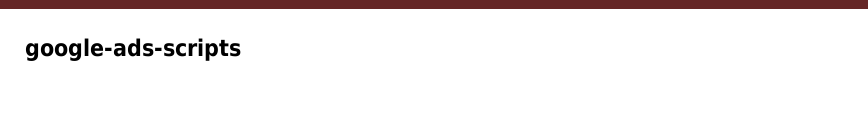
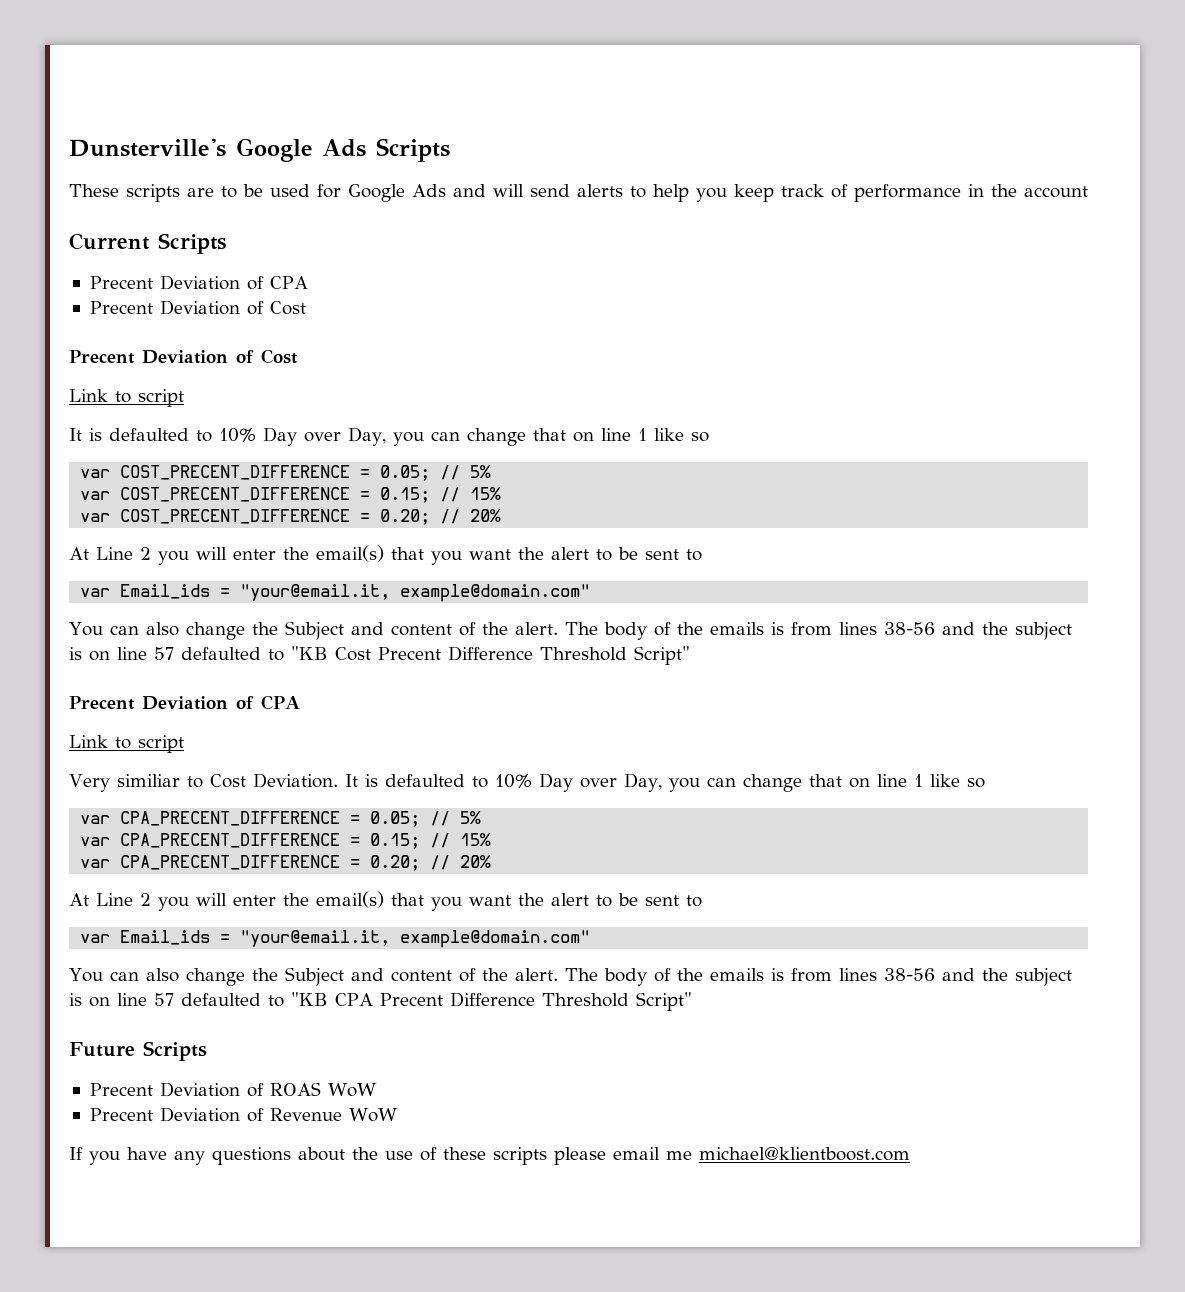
[25,38,241,61] google-ads-scripts -> [69,138,450,162] [69,184,1088,202] [69,233,226,254] [89,275,308,290] [89,300,306,315] [69,349,298,364] [69,389,184,407] [69,427,709,446] [80,465,492,481] [80,487,502,503] [80,509,502,525] [69,545,702,565] [80,584,591,602] [69,621,1072,640] [69,646,690,665] [69,695,300,710] [69,735,184,753] [69,773,985,792] [80,811,482,827] [80,833,492,849] [80,855,492,871] [69,891,702,911] [80,930,591,948] [69,967,1072,986] [69,992,692,1011] [69,1041,207,1061] [89,1082,377,1097] [89,1107,398,1122] [69,1147,910,1165] Dunsterville's Google Ads Scripts // These scripts are to be used for Google Ads and will send alerts to help you keep track of performance in the account // Current Scripts // Precent Deviation of CPA // Precent Deviation of Cost // Precent Deviation of Cost // Link to script // It is defaulted to 10% Day over Day, you can change that on line 1 like so // var COST_PRECENT_DIFFERENCE = 0.05; // 5% // var COST_PRECENT_DIFFERENCE = 0.15; // 15% // var COST_PRECENT_DIFFERENCE = 0.20; // 20% // At Line 2 you will enter the email(s) that you want the alert to be sent to // var Email_ids = "your@email.it, example@domain.com" // You can also change the Subject and content of the alert. The body of the emails is from lines 38-56 and the subject is on line 57 defaulted to "KB Cost Precent Difference Threshold Script" // Precent Deviation of CPA // Link to script // Very similiar to Cost Deviation. It is defaulted to 10% Day over Day, you can change that on line 1 like so // var CPA_PRECENT_DIFFERENCE = 0.05; // 5% // var CPA_PRECENT_DIFFERENCE = 0.15; // 15% // var CPA_PRECENT_DIFFERENCE = 0.20; // 20% // At Line 2 you will enter the email(s) that you want the alert to be sent to // var Email_ids = "your@email.it, example@domain.com" // You can also change the Subject and content of the alert. The body of the emails is from lines 38-56 and the subject is on line 57 defaulted to "KB CPA Precent Difference Threshold Script" // Future Scripts // Precent Deviation of ROAS WoW // Precent Deviation of Revenue WoW // If you have any questions about the use of these scripts please email me michael@klientboost.com

